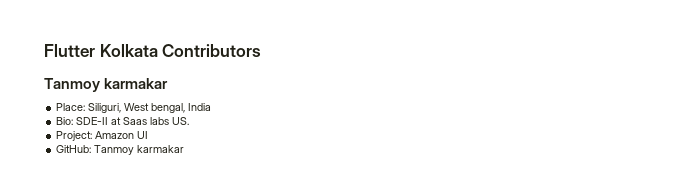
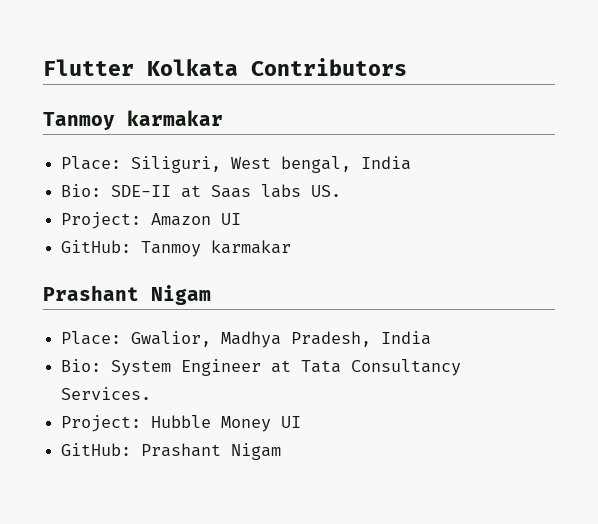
(185, 149) none -> [43,285,211,305] [61,331,432,348] [61,359,462,376] [61,387,152,400] [61,415,302,432] [61,443,282,460] // Prashant Nigam // Place: Gwalior, Madhya Pradesh, India // Bio: System Engineer at Tata Consultancy Services. // Project: Hubble Money UI // GitHub: Prashant Nigam

